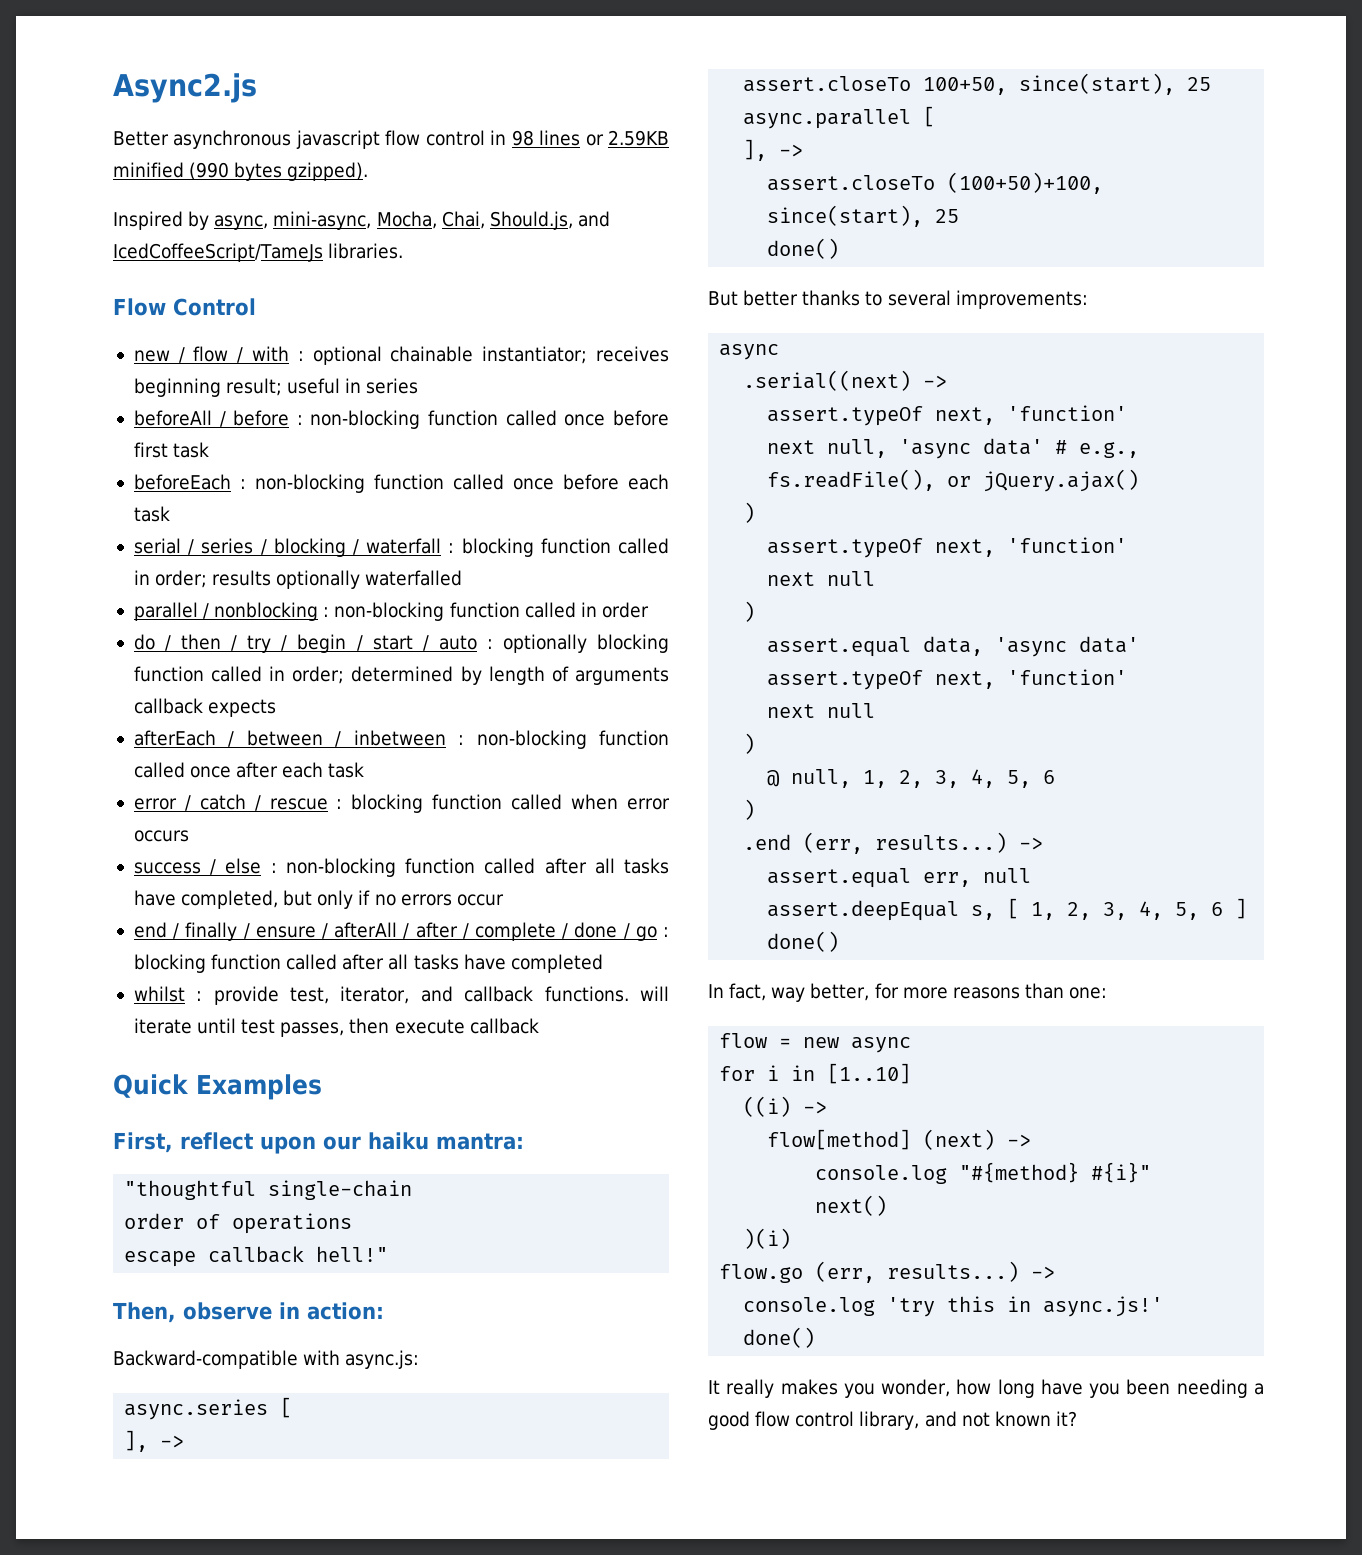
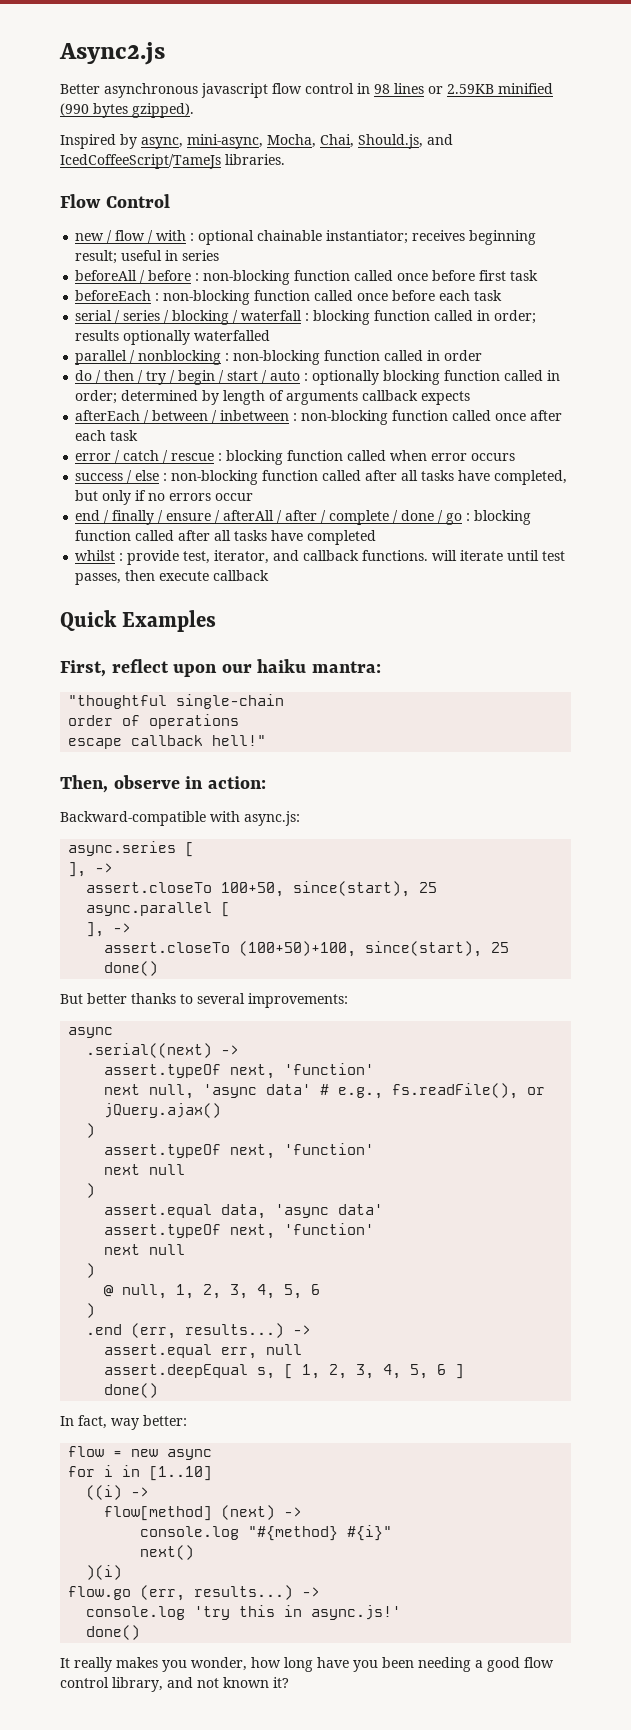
[810,983,1108,1001] better, for more reasons than one: -> [143,1415,187,1426] better:

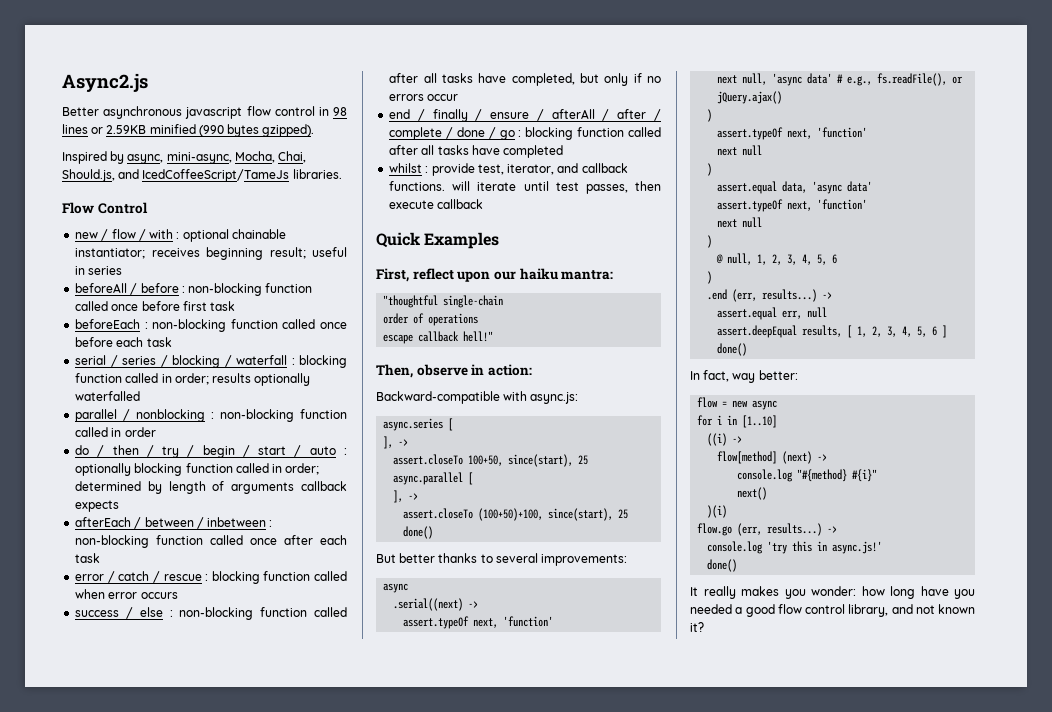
[257,1367,276,1379] s, -> [802,325,843,337] results,
[191,1657,247,1671] wonder, -> [811,586,856,596] wonder:
[382,1657,471,1672] been needing -> [690,604,732,614] needed

